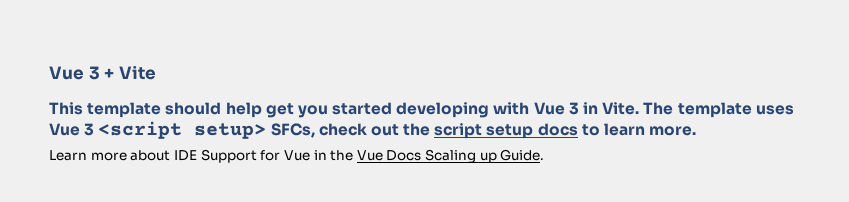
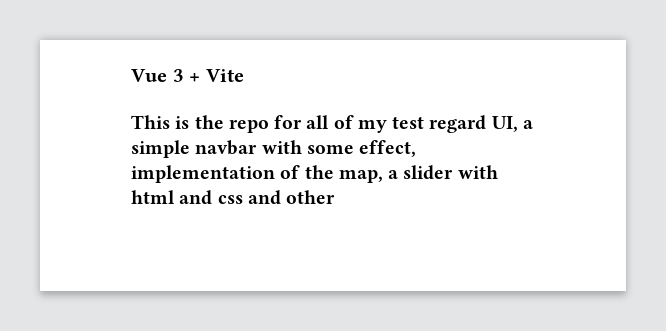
[87,102,794,118] [49,121,697,139] [49,149,545,163] template should help get you started developing with Vue 3 in Vite. The template uses Vue 3 <script setup> SFCs, check out the script setup docs to learn more. // Learn more about IDE Support for Vue in the Vue Docs Scaling up Guide. -> [175,115,533,133] [131,140,417,158] [131,165,498,183] [131,190,336,205] is the repo for all of my test regard UI, a simple navbar with some effect, implementation of the map, a slider with html and css and other

